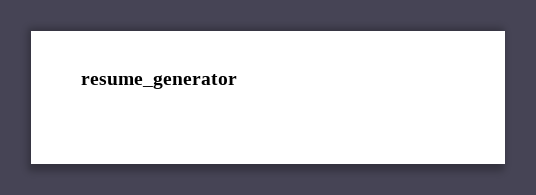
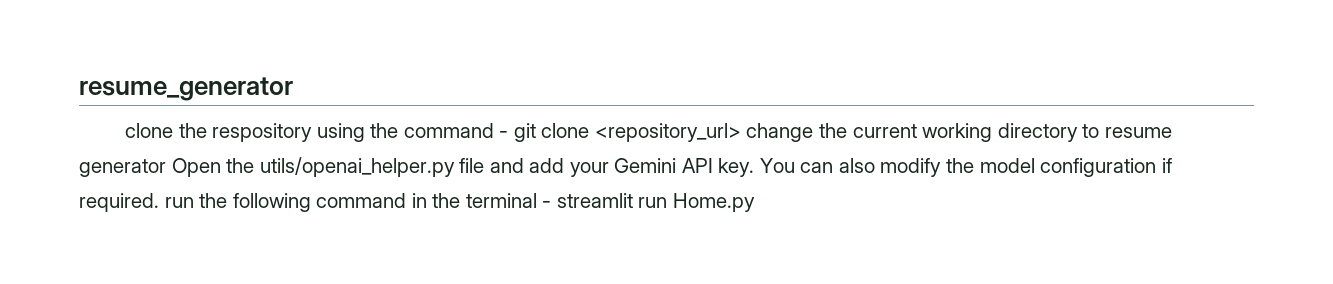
(237, 81) none -> [125,123,1172,142] [79,157,1172,177] [79,193,755,212] // clone the respository using the command - git clone <repository_url> change the current working directory to resume generator Open the utils/openai_helper.py file and add your Gemini API key. You can also modify the model configuration if required. run the following command in the terminal - streamlit run Home.py

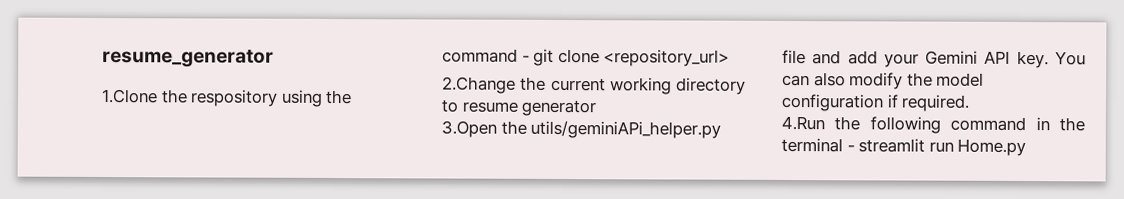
[125,123,174,138] clone -> [101,88,158,104] 1.Clone
[746,123,814,142] change -> [442,76,516,94] // 2.Change
[171,157,455,177] Open the utils/openai_helper.py -> [441,120,722,139] // 3.Open the utils/geminiAPi_helper.py
[164,197,194,208] run -> [781,115,825,131] // 4.Run

